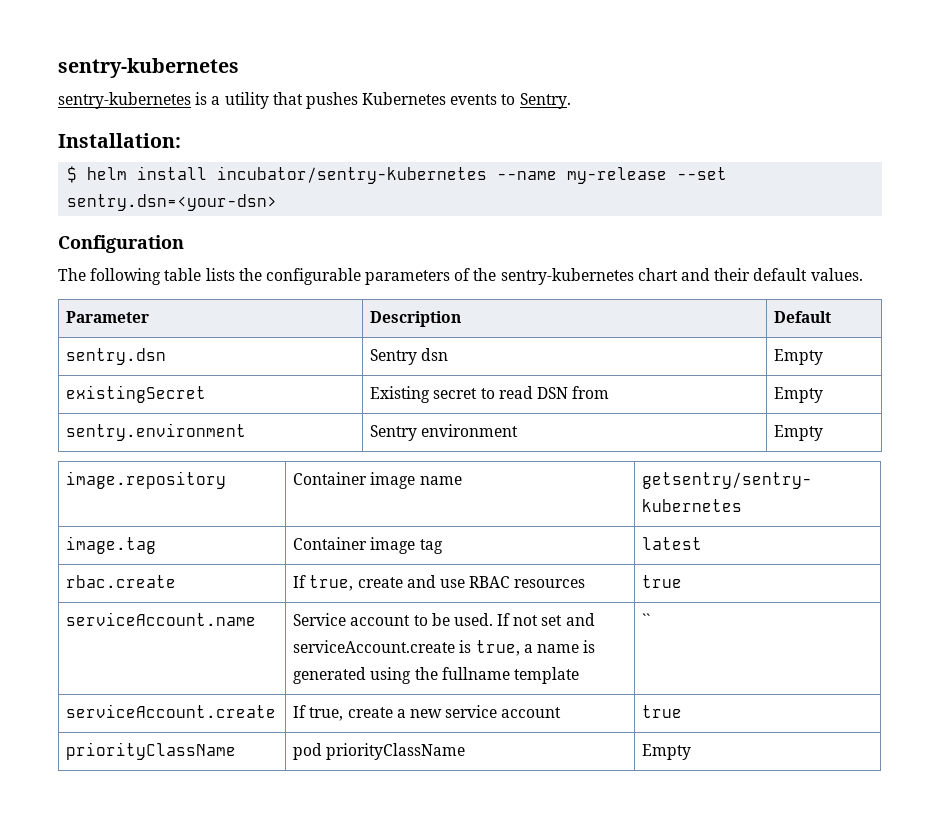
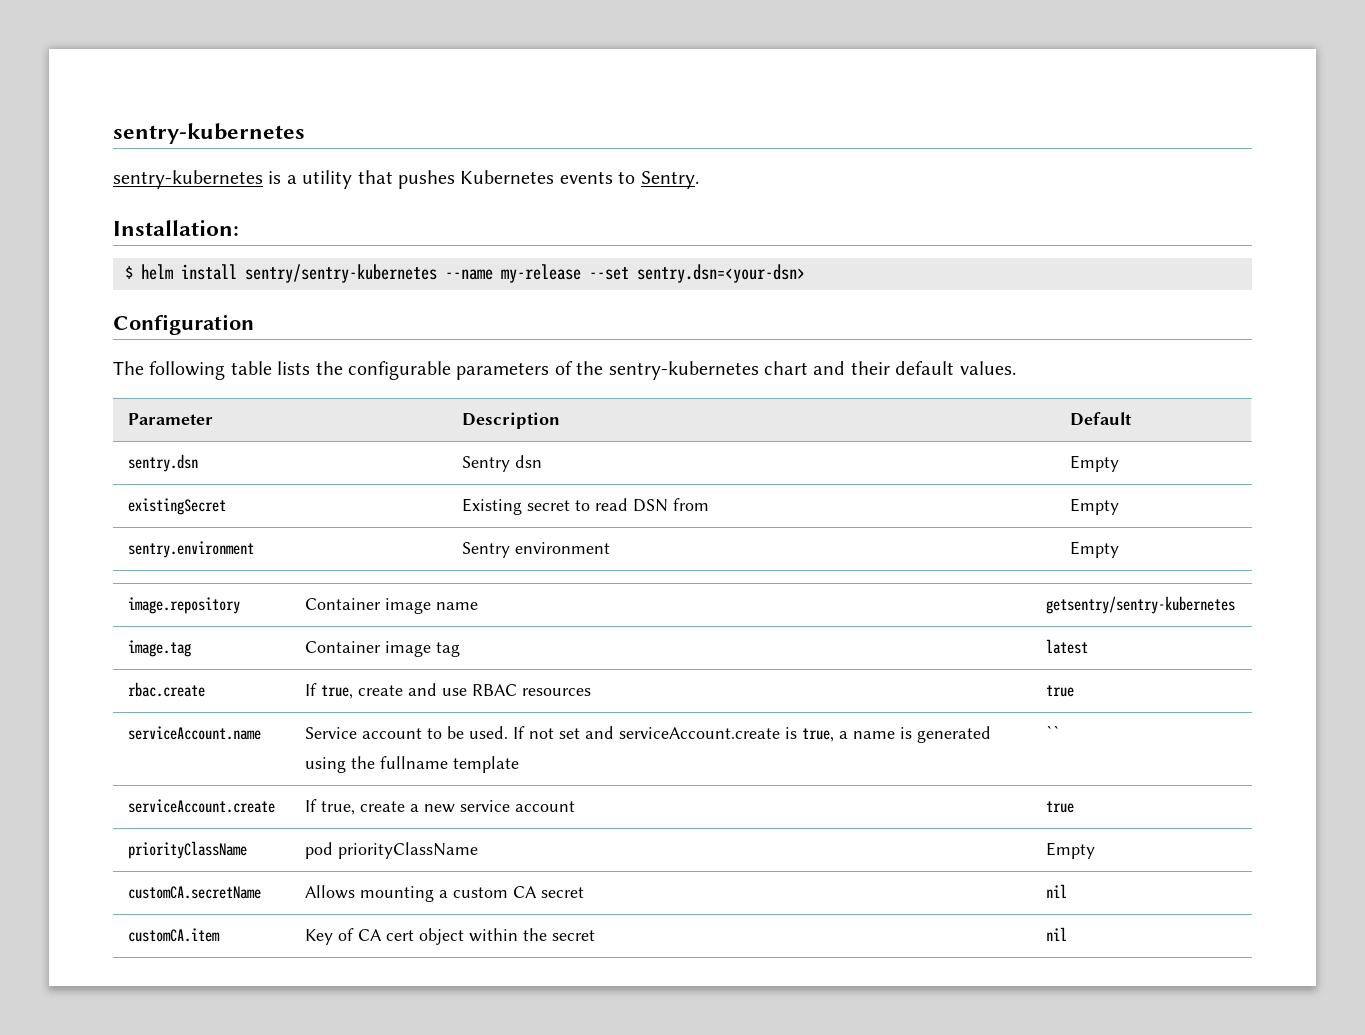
[217,166,488,184] incubator/sentry-kubernetes -> [245,264,437,283] sentry/sentry-kubernetes
(692, 752) none -> [127,886,261,899] [304,885,584,902] [1045,884,1067,898] [127,928,220,942] [304,928,595,945] [1045,927,1067,941] // customCA.secretName | Allows mounting a custom CA secret | nil // customCA.item | Key of CA cert object within the secret | nil

